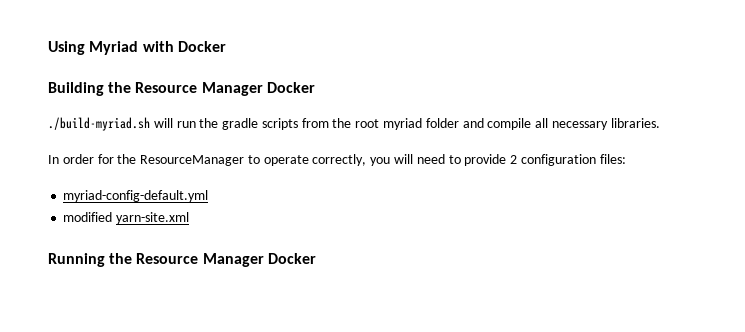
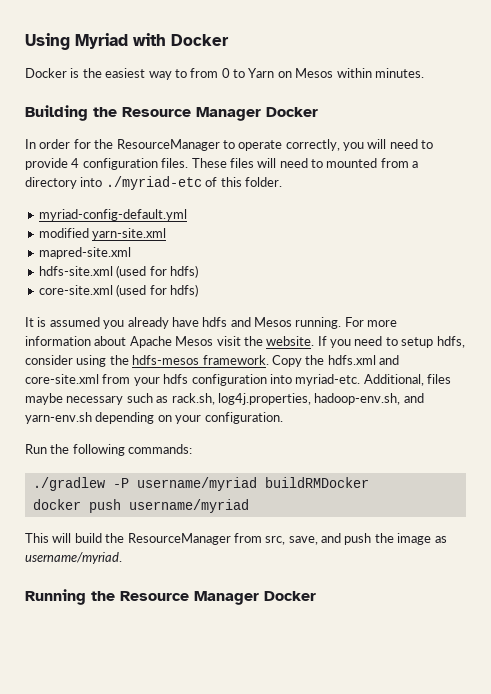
(226, 46) none -> [25,68,424,80] // Docker is the easiest way to from 0 to Yarn on Mesos within minutes.
[48,117,660,131] // ./build-myriad.sh will run the gradle scripts from the root myriad folder and compile all necessary libraries. -> (318, 112) none
[510,154,626,166] [63,190,209,202] [63,212,190,224] 2 configuration files: // myriad-config-default.yml // modified yarn-site.xml -> [71,158,419,170] [25,176,282,190] [38,209,187,221] [38,228,167,240] [38,247,131,259] [38,265,198,278] [38,284,198,297] [25,317,398,329] [25,336,465,348] [25,355,399,367] [25,374,451,386] [25,393,424,405] [25,412,283,424] [25,444,193,456] [32,477,369,491] [32,499,249,513] [25,533,447,545] [25,552,122,564] 4 configuration files. These files will need to mounted from a directory into ./myriad-etc of this folder. // myriad-config-default.yml // modified yarn-site.xml // mapred-site.xml // hdfs-site.xml (used for hdfs) // core-site.xml (used for hdfs) // It is assumed you already have hdfs and Mesos running. For more information about Apache Mesos visit the website. If you need to setup hdfs, consider using the hdfs-mesos framework. Copy the hdfs.xml and core-site.xml from your hdfs configuration into myriad-etc. Additional, files maybe necessary such as rack.sh, log4j.properties, hadoop-env.sh, and yarn-env.sh depending on your configuration. // Run the following commands: // ./gradlew -P username/myriad buildRMDocker // docker push username/myriad // This will build the ResourceManager from src, save, and push the image as username/myriad.

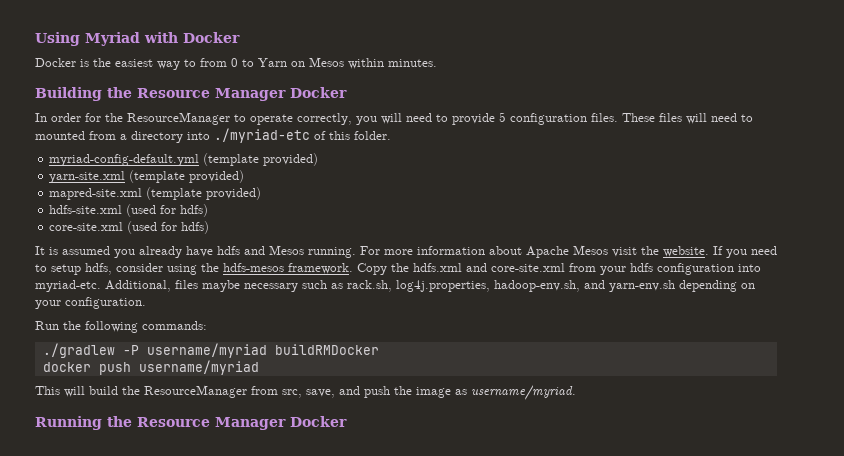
[71,158,80,168] 4 -> [499,112,506,122] 5
[38,228,89,238] // modified -> [203,153,319,166] (template provided) //
(167, 234) none -> [129,170,245,183] (template provided)
(131, 253) none -> [146,187,262,200] (template provided)

